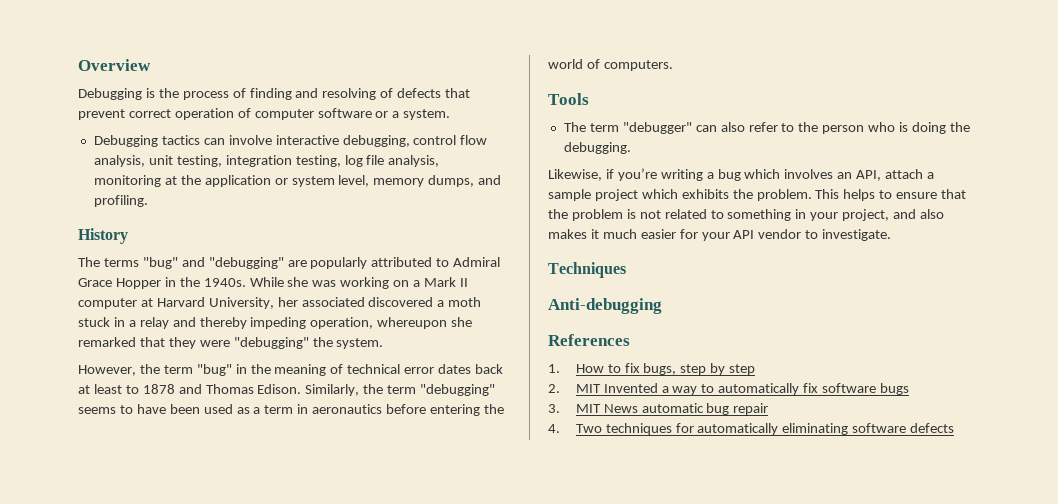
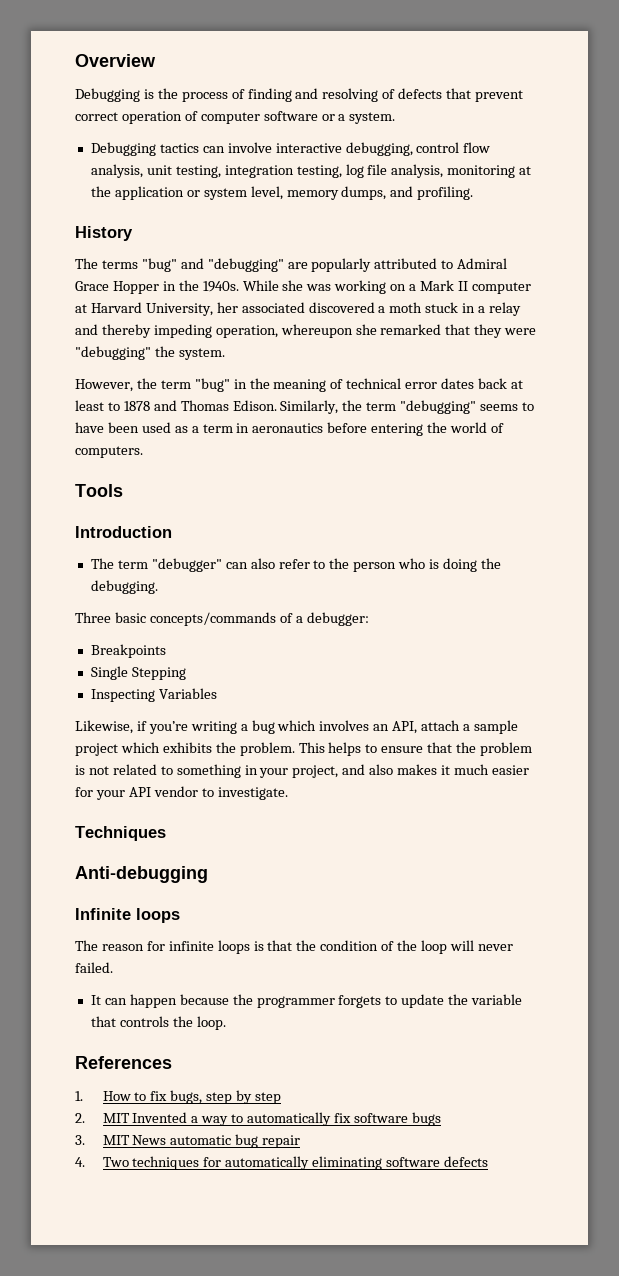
(589, 99) none -> [75,526,172,538] // Introduction
(631, 148) none -> [75,612,369,626] [90,644,166,658] [90,666,186,680] [90,688,217,702] // Three basic concepts/commands of a debugger: // Breakpoints // Single Stepping // Inspecting Variables
(662, 306) none -> [75,908,180,923] [75,940,513,954] [75,962,113,973] [90,994,523,1008] [90,1016,226,1030] // Infinite loops // The reason for infinite loops is that the condition of the loop will never failed. // It can happen because the programmer forgets to update the variable that controls the loop.

